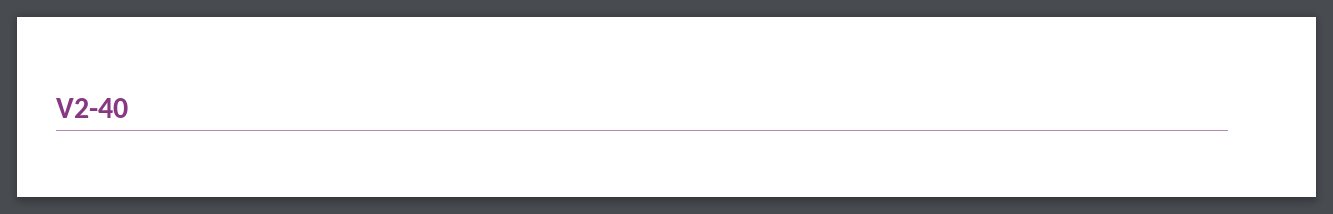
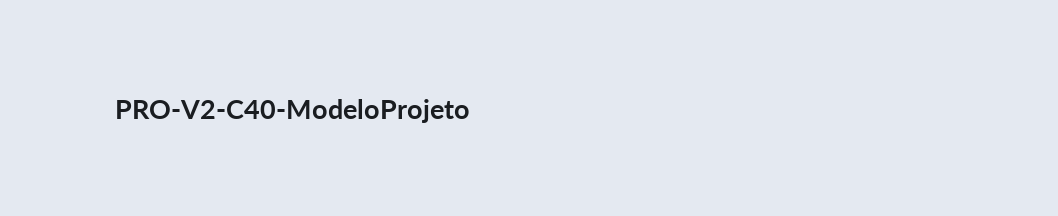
[56,98,128,118] V2-40 -> [115,99,470,123] PRO-V2-C40-ModeloProjeto

